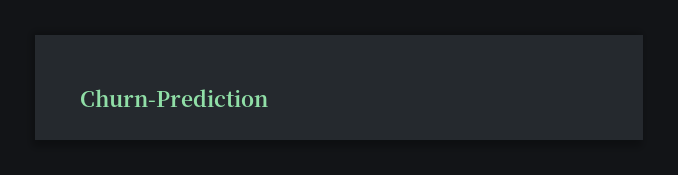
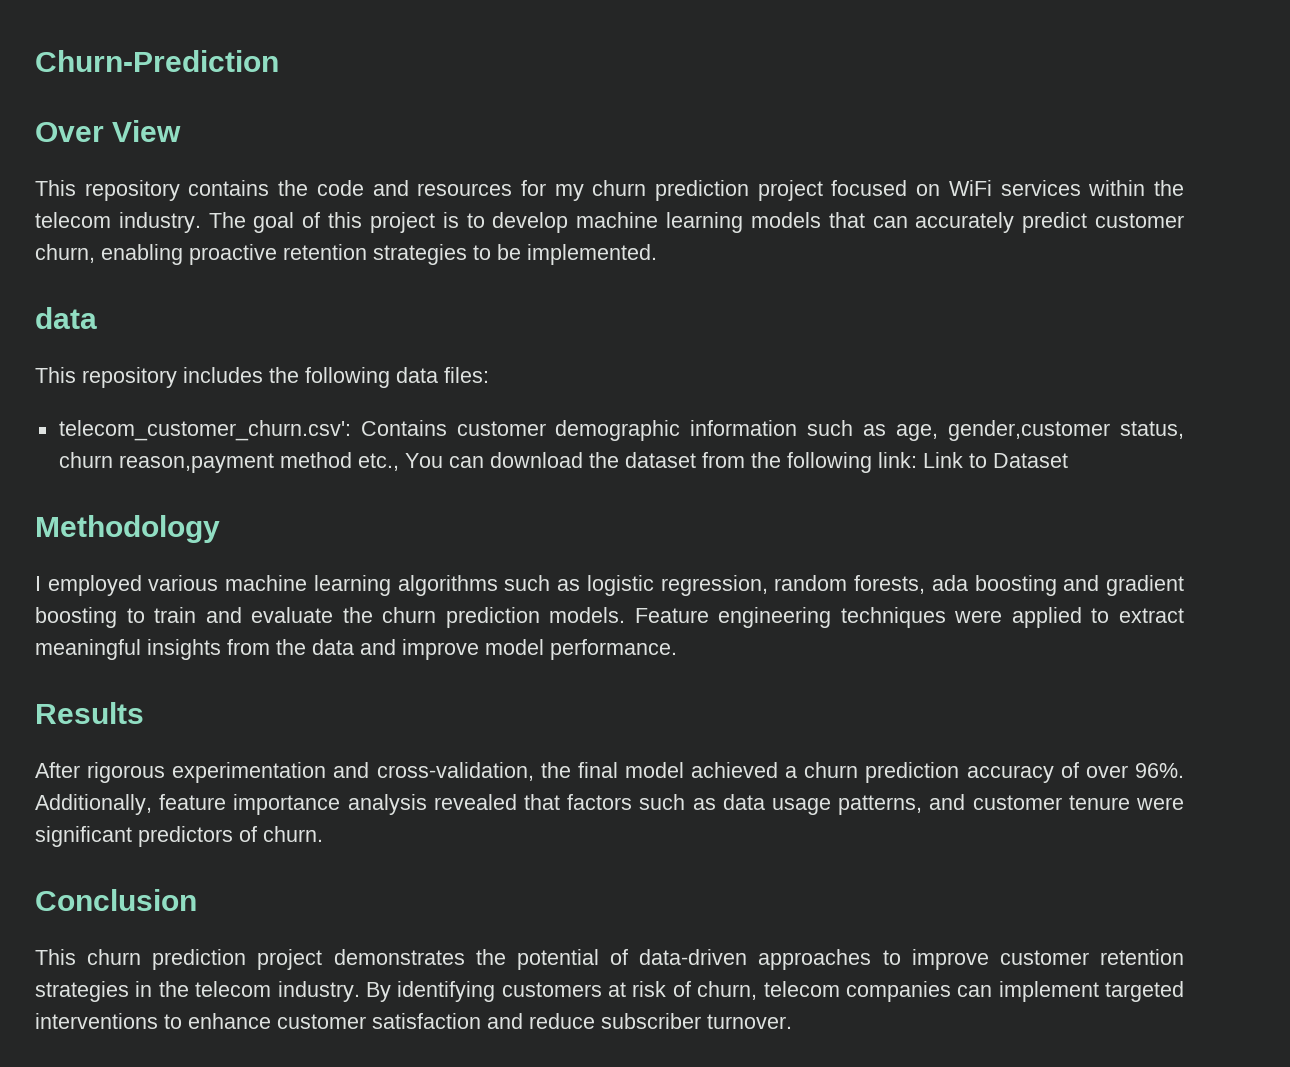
(268, 98) none -> [35,120,182,142] [35,180,1185,201] [35,212,1185,233] [35,244,657,265] [35,307,97,329] [35,367,489,388] [58,420,1184,441] [58,452,1068,473] [35,515,220,543] [35,575,1185,596] [35,607,1184,628] [35,639,677,660] [35,702,144,724] [35,762,1185,783] [35,794,1185,815] [35,826,323,847] [35,889,197,911] [35,949,1185,970] [35,981,1184,1002] [35,1013,792,1029] // Over View // This repository contains the code and resources for my churn prediction project focused on WiFi services within the telecom industry. The goal of this project is to develop machine learning models that can accurately predict customer churn, enabling proactive retention strategies to be implemented. // data // This repository includes the following data files: // telecom_customer_churn.csv': Contains customer demographic information such as age, gender,customer status, churn reason,payment method etc., You can download the dataset from the following link: Link to Dataset // Methodology // I employed various machine learning algorithms such as logistic regression, random forests, ada boosting and gradient boosting to train and evaluate the churn prediction models. Feature engineering techniques were applied to extract meaningful insights from the data and improve model performance. // Results // After rigorous experimentation and cross-validation, the final model achieved a churn prediction accuracy of over 96%. Additionally, feature importance analysis revealed that factors such as data usage patterns, and customer tenure were significant predictors of churn. // Conclusion // This churn prediction project demonstrates the potential of data-driven approaches to improve customer retention strategies in the telecom industry. By identifying customers at risk of churn, telecom companies can implement targeted interventions to enhance customer satisfaction and reduce subscriber turnover.

